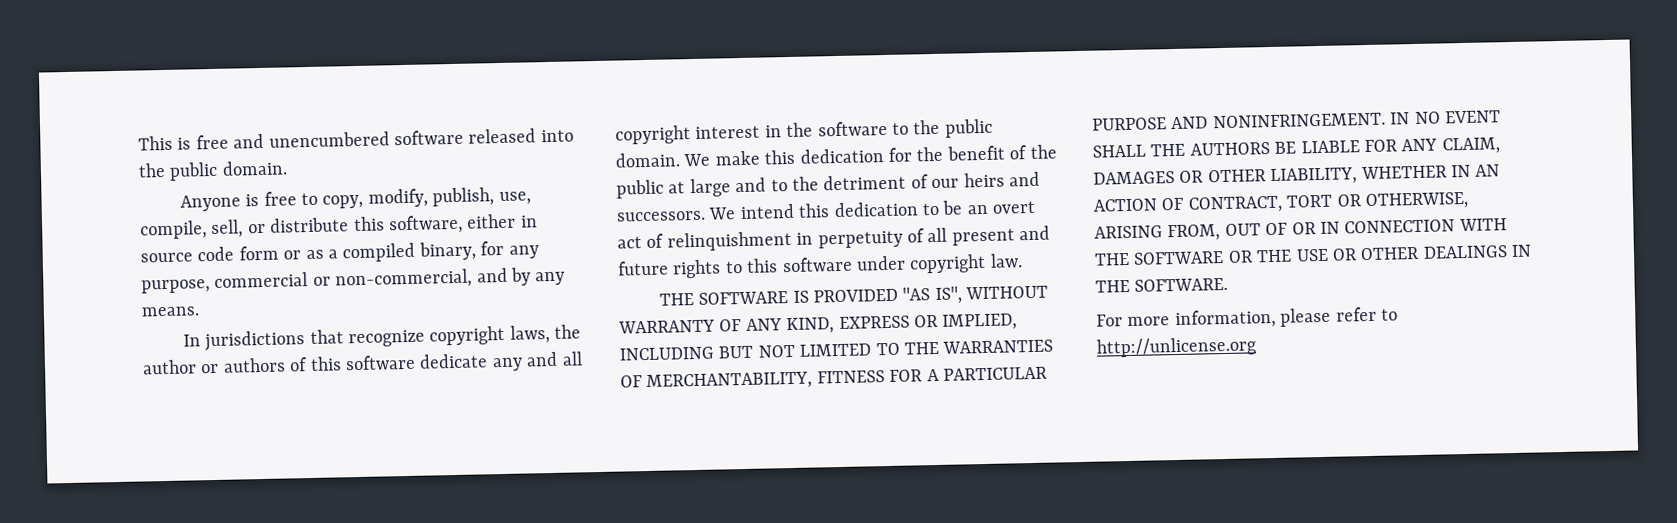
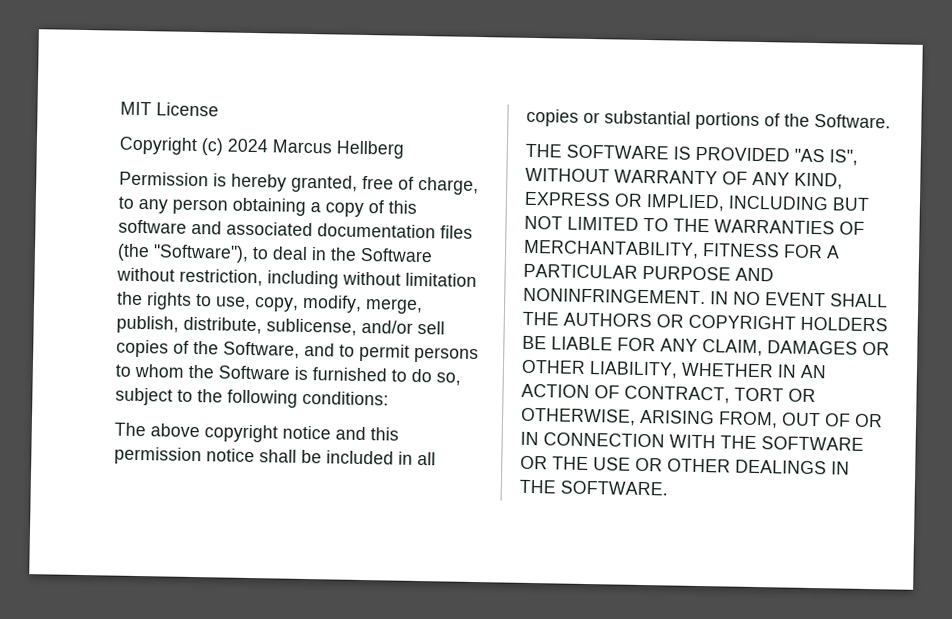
[138,128,574,151] [138,160,288,181] [179,187,531,212] [140,213,538,240] [140,240,539,263] [141,267,566,294] [141,306,199,317] [182,324,582,352] [142,351,583,375] [615,118,993,145] [615,144,1057,168] [616,171,1040,199] [616,200,1037,222] [617,225,1051,252] [617,253,1023,279] This is free and unencumbered software released into the public domain. // Anyone is free to copy, modify, publish, use, compile, sell, or distribute this software, either in source code form or as a compiled binary, for any purpose, commercial or non-commercial, and by any means. // In jurisdictions that recognize copyright laws, the author or authors of this software dedicate any and all copyright interest in the software to the public domain. We make this dedication for the benefit of the public at large and to the detriment of our heirs and successors. We intend this dedication to be an overt act of relinquishment in perpetuity of all present and future rights to this software under copyright law. -> [120,101,219,117] [119,136,404,159] [119,171,479,196] [118,196,417,217] [118,219,473,239] [117,243,433,263] [116,267,477,289] [117,291,423,315] [116,315,445,336] [116,339,479,364] [115,363,461,386] [115,387,389,408] [114,422,399,443] [114,446,436,466] [526,108,891,131] MIT License // Copyright (c) 2024 Marcus Hellberg // Permission is hereby granted, free of charge, to any person obtaining a copy of this software and associated documentation files (the "Software"), to deal in the Software without restriction, including without limitation the rights to use, copy, modify, merge, publish, distribute, sublicense, and/or sell copies of the Software, and to permit persons to whom the Software is furnished to do so, subject to the following conditions: // The above copyright notice and this permission notice shall be included in all copies or substantial portions of the Software.
(1270, 149) none -> [656,314,888,332] OR COPYRIGHT HOLDERS
[1096,306,1398,330] [1096,336,1257,358] // For more information, please refer to http://unlicense.org -> (668, 488) none

